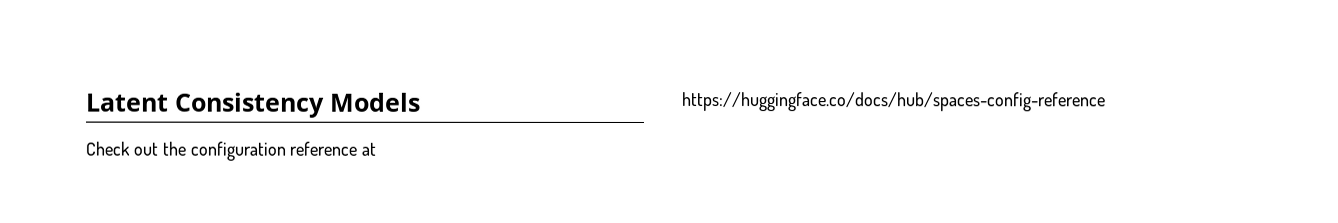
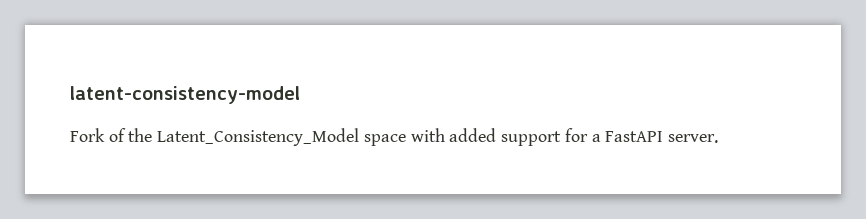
[85,92,421,118] [85,141,377,161] [682,92,1106,112] Latent Consistency Models // Check out the configuration reference at https://huggingface.co/docs/hub/spaces-config-reference -> [70,86,300,104] [70,128,718,146] latent-consistency-model // Fork of the Latent_Consistency_Model space with added support for a FastAPI server.

